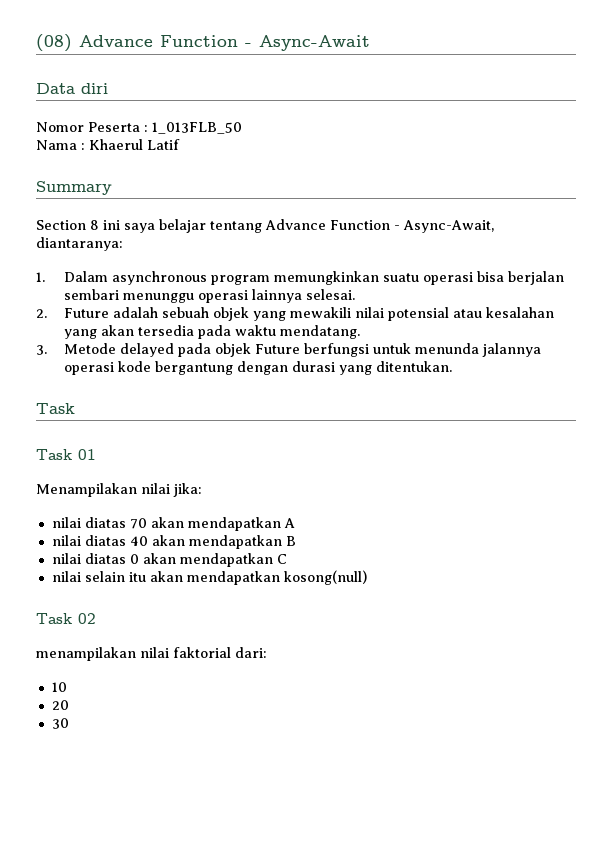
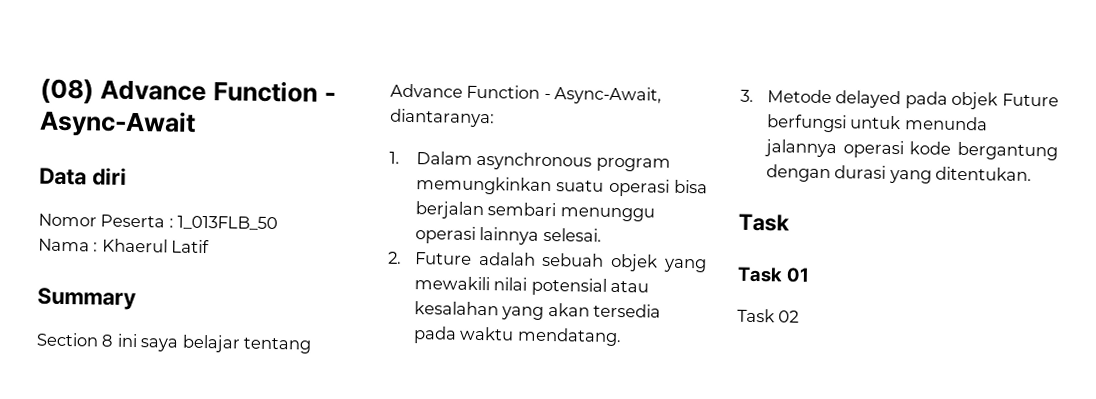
[36,483,202,497] [51,517,295,531] [51,535,296,549] [51,553,287,567] [51,570,367,585] [36,613,96,624] [36,647,267,661] [51,682,67,692] [51,700,69,710] [51,718,69,729] Menampilakan nilai jika: // nilai diatas 70 akan mendapatkan A // nilai diatas 40 akan mendapatkan B // nilai diatas 0 akan mendapatkan C // nilai selain itu akan mendapatkan kosong(null) // Task 02 // menampilakan nilai faktorial dari: // 10 // 20 // 30 -> [737,308,800,323] Task 02

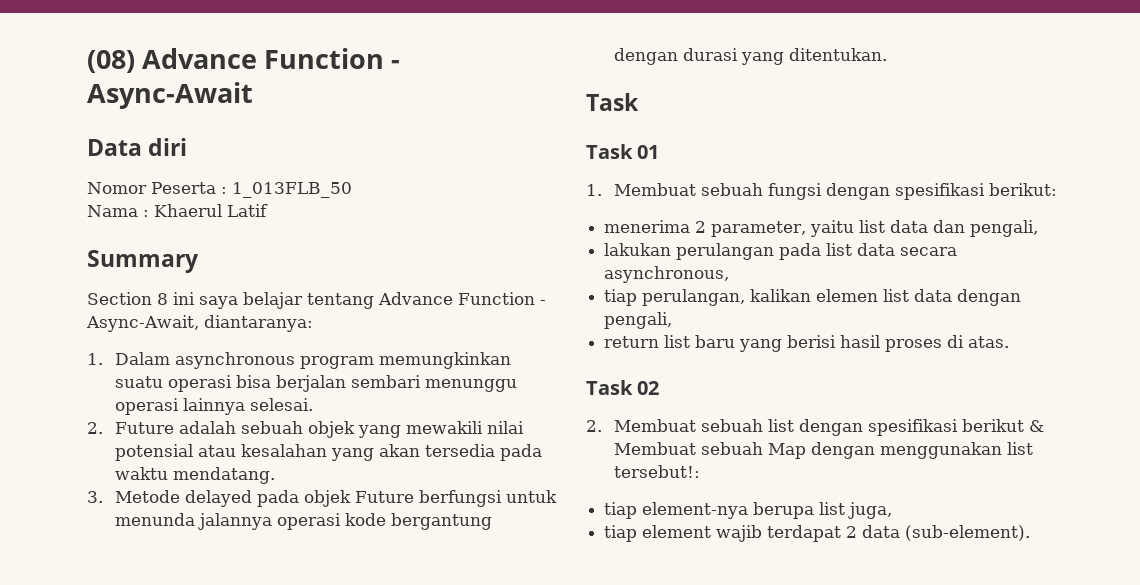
[737,308,800,323] Task 02 -> [586,183,1057,200] [604,220,1039,237] [604,243,958,260] [604,266,730,283] [604,289,1022,306] [604,312,673,329] [604,335,1010,352] [586,380,660,395] [586,419,1044,436] [613,442,1033,459] [613,465,700,478] [604,502,893,519] [604,525,1031,542] 1. Membuat sebuah fungsi dengan spesifikasi berikut: // menerima 2 parameter, yaitu list data dan pengali, // lakukan perulangan pada list data secara asynchronous, // tiap perulangan, kalikan elemen list data dengan pengali, // return list baru yang berisi hasil proses di atas. // Task 02 // 2. Membuat sebuah list dengan spesifikasi berikut & Membuat sebuah Map dengan menggunakan list tersebut!: // tiap element-nya berupa list juga, // tiap element wajib terdapat 2 data (sub-element).

